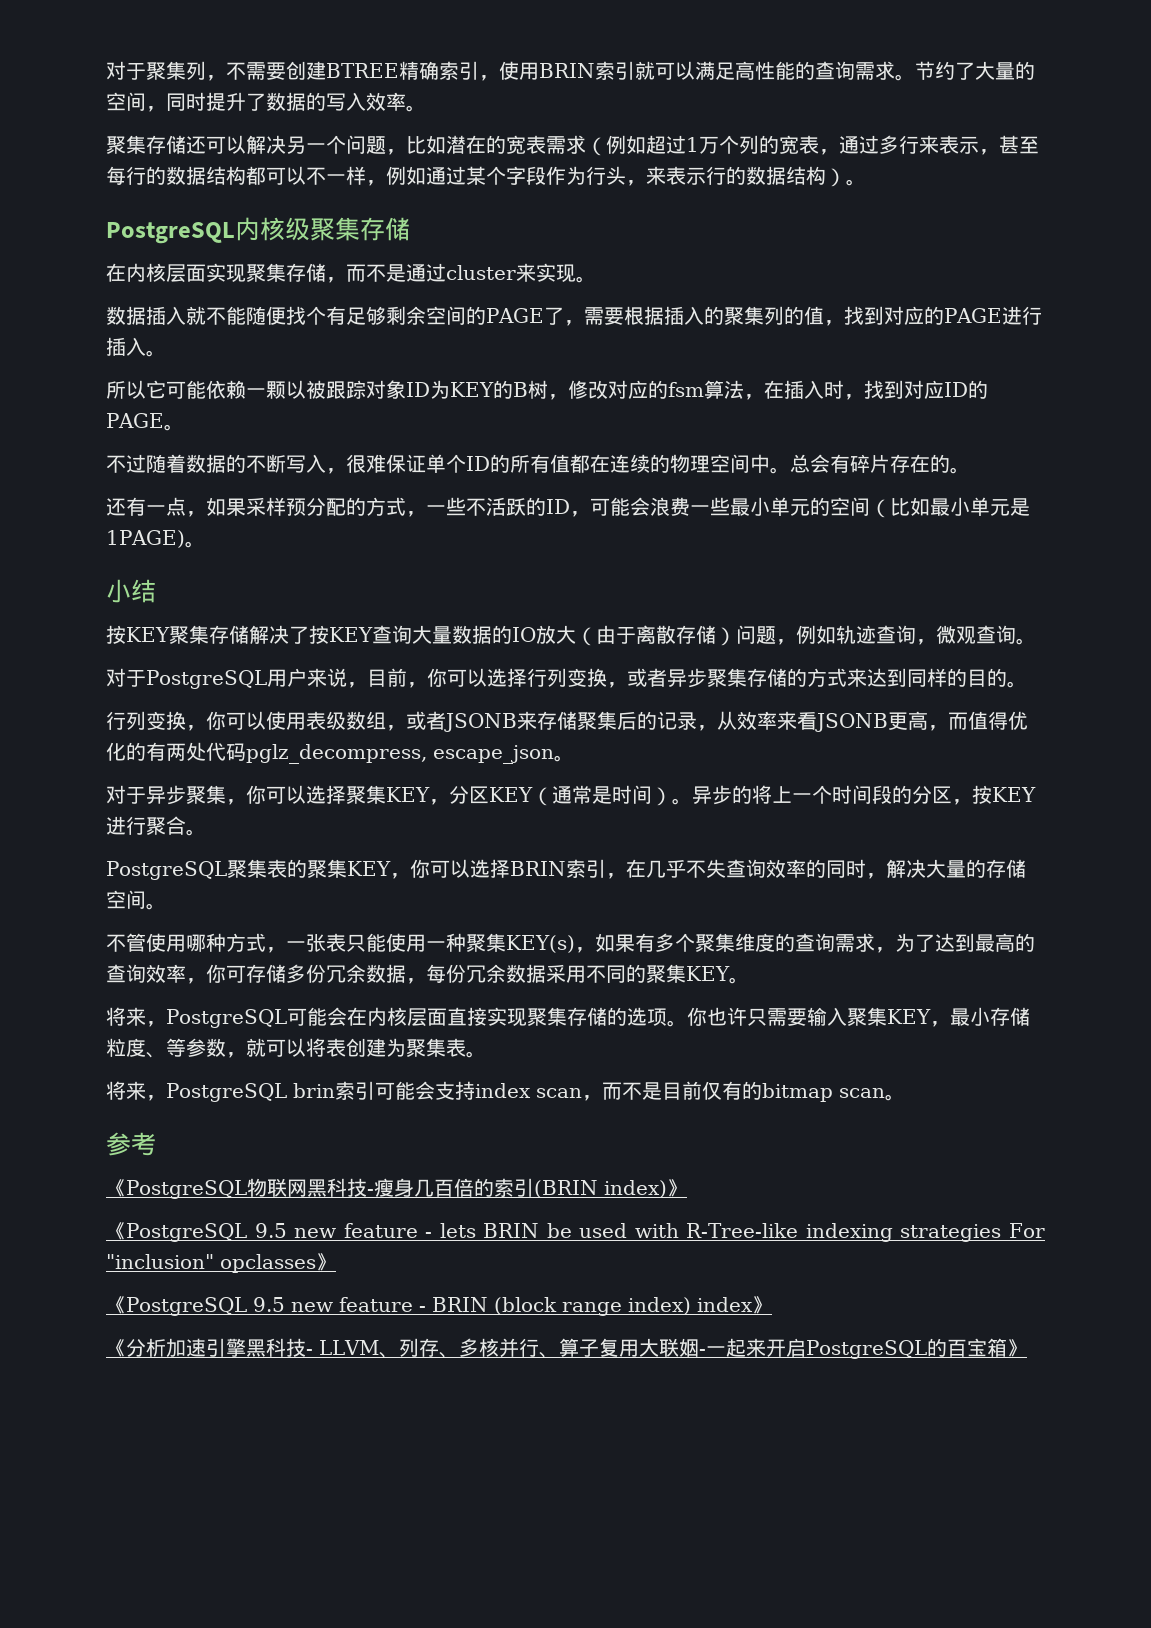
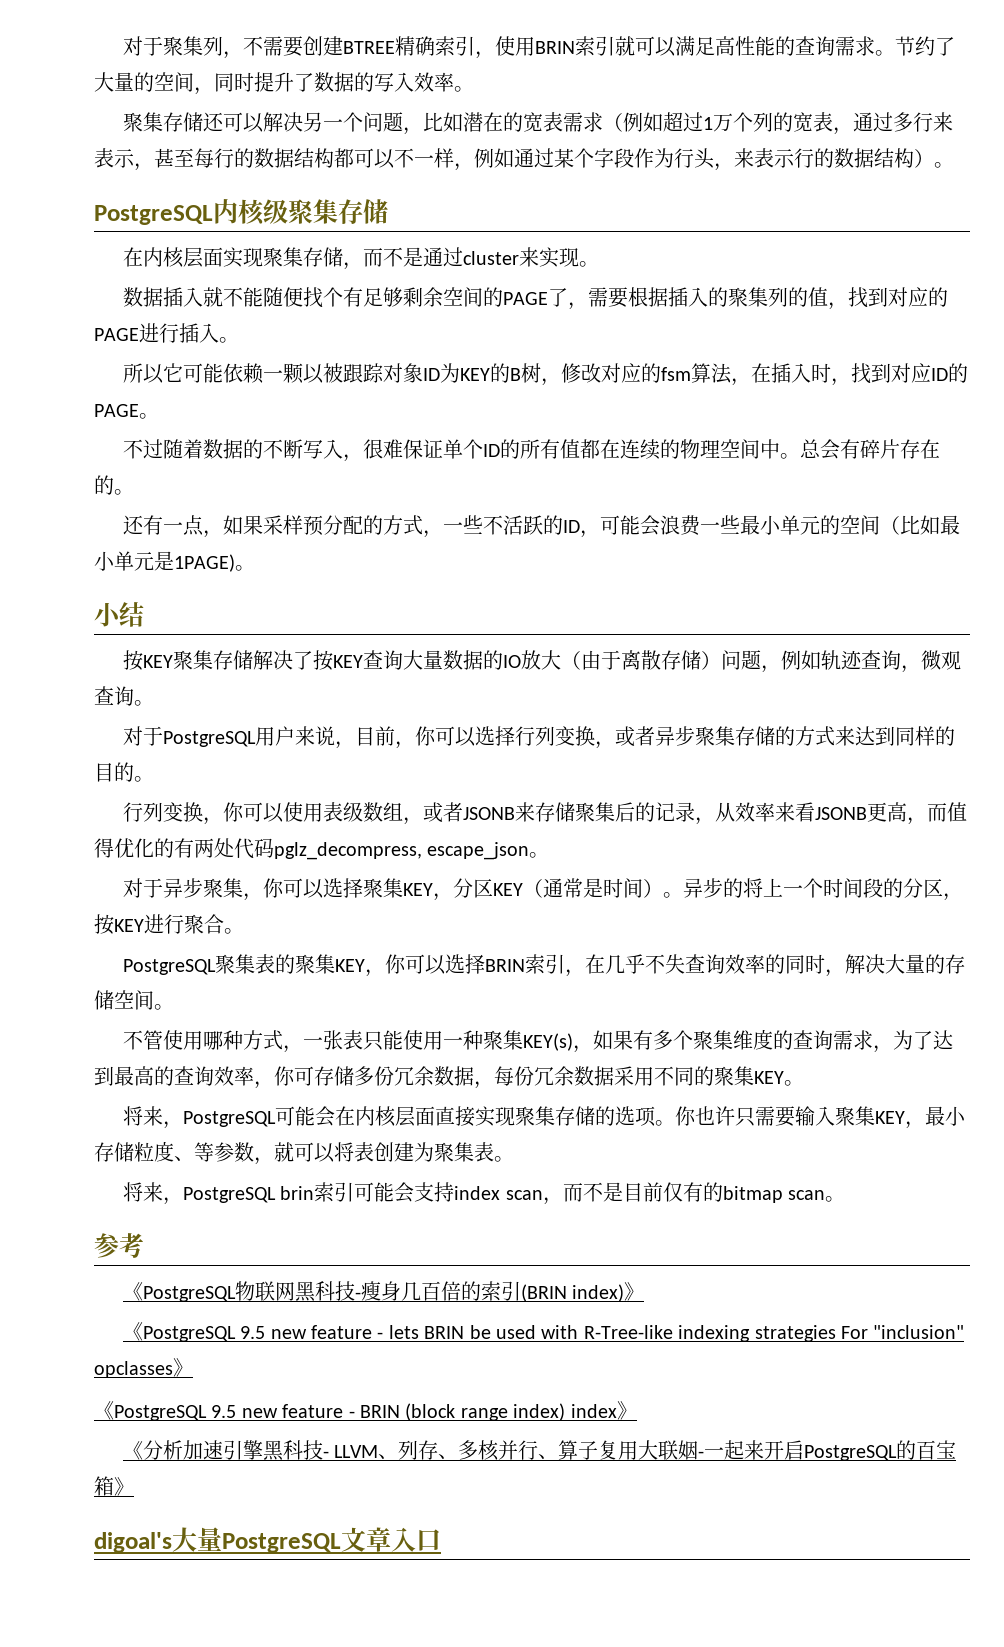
(1027, 1348) none -> [94,1527,441,1553] // digoal's大量PostgreSQL文章入口

